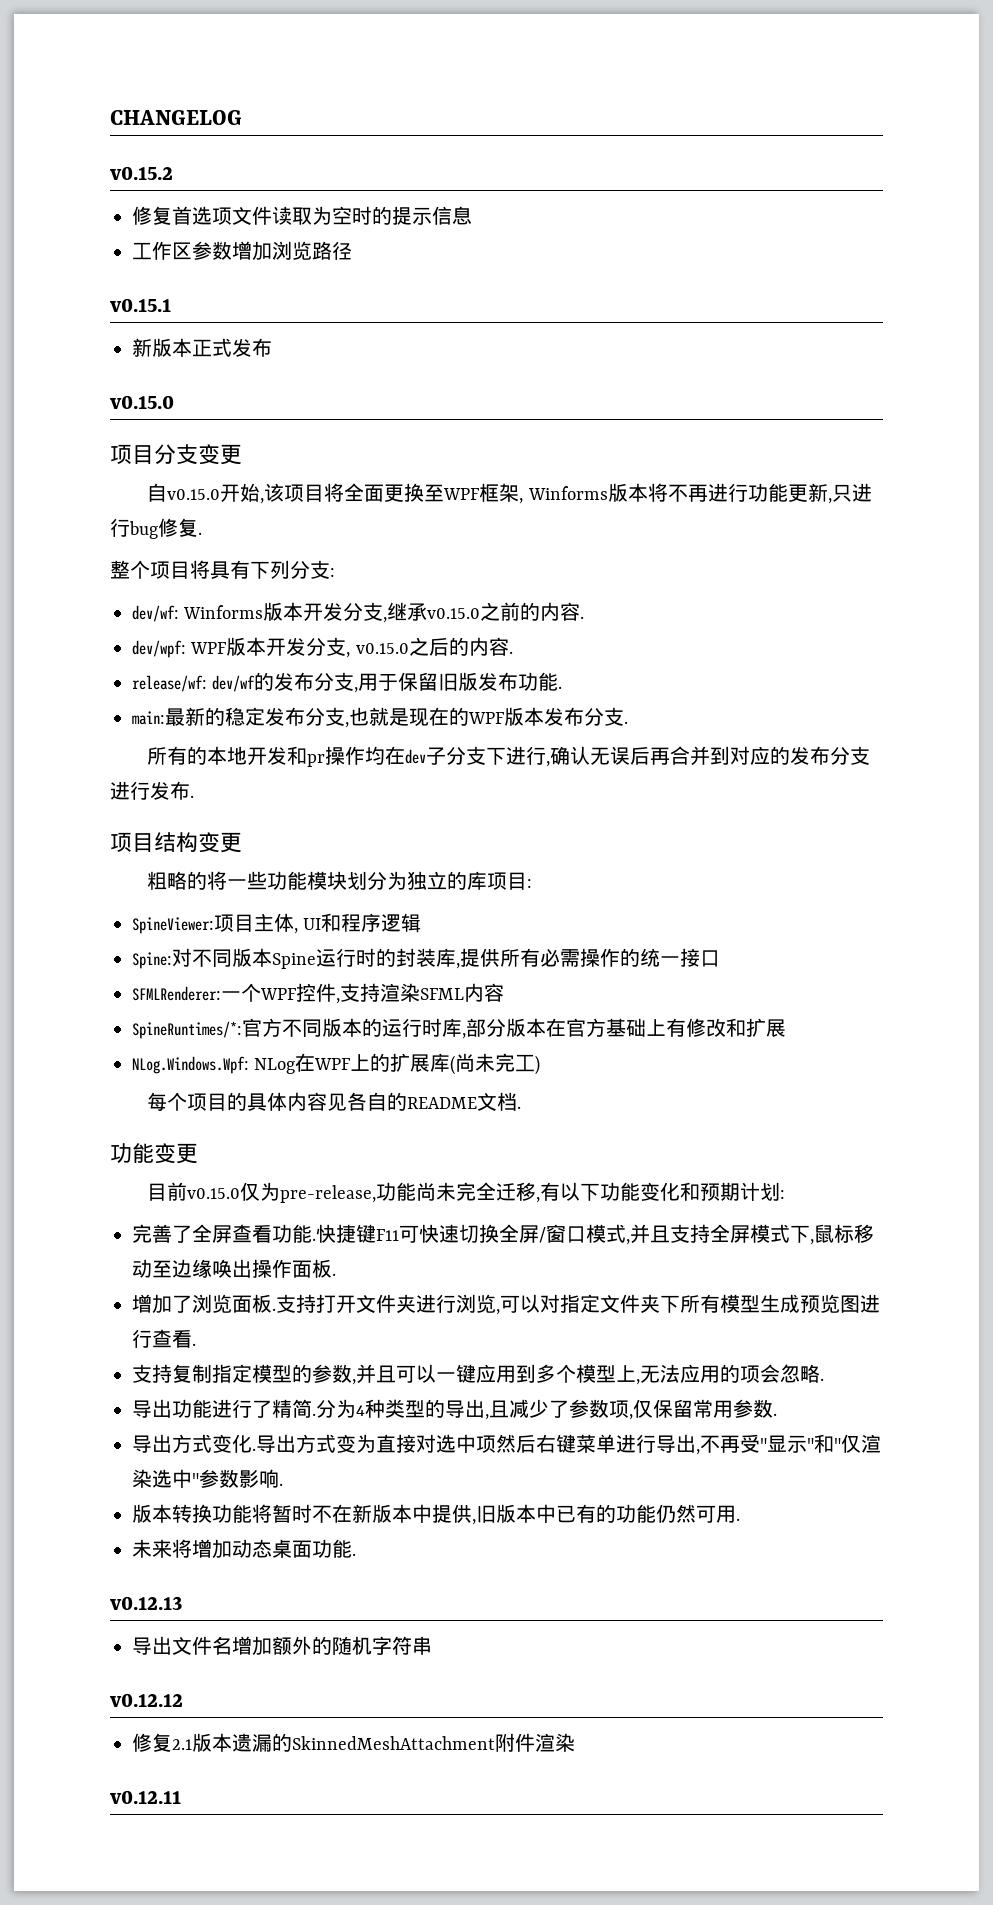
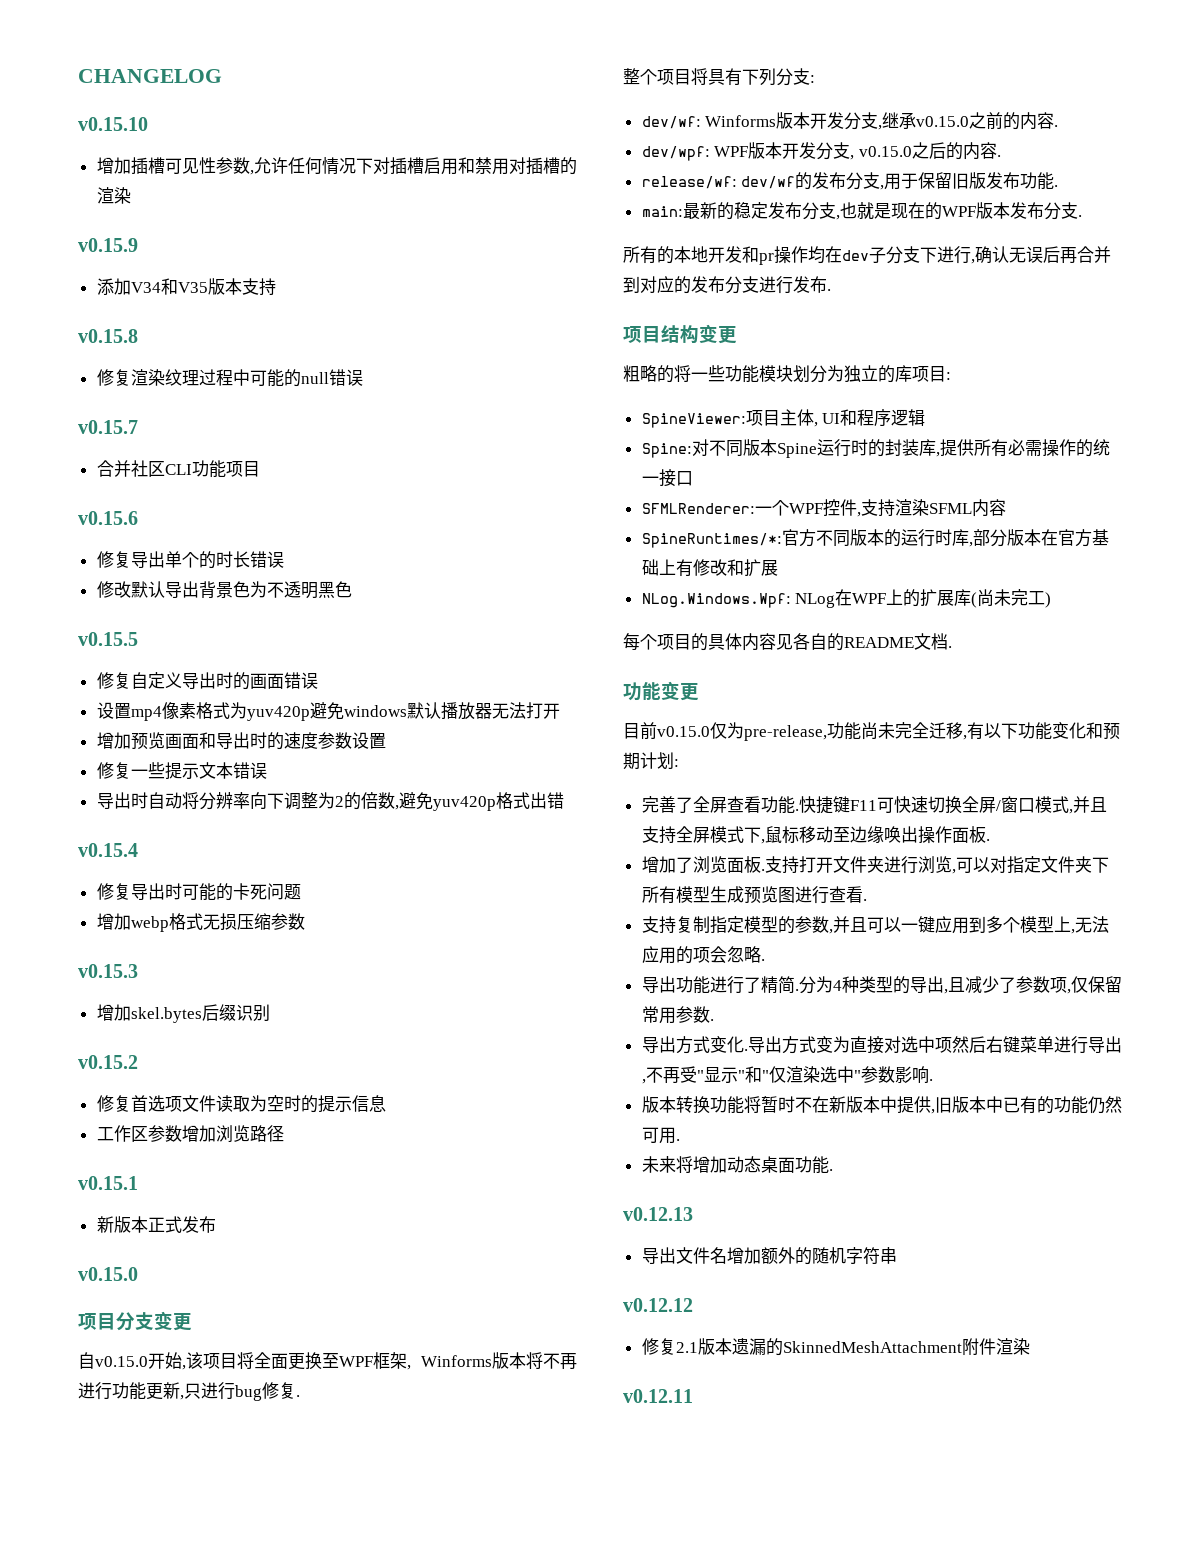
(242, 117) none -> [78,117,148,131] [96,157,577,175] [96,187,131,204] [78,238,138,252] [96,278,276,296] [78,329,138,343] [96,369,363,387] [78,420,138,434] [96,460,260,478] [78,511,138,525] [96,551,284,569] [96,581,352,599] [78,632,138,646] [96,672,318,690] [96,702,560,721] [96,732,386,750] [96,762,267,780] [96,792,564,811] [78,843,138,857] [96,883,301,901] [96,913,305,932] [78,964,138,978] [96,1004,270,1023] // v0.15.10 // 增加插槽可见性参数,允许任何情况下对插槽启用和禁用对插槽的渲染 // v0.15.9 // 添加V34和V35版本支持 // v0.15.8 // 修复渲染纹理过程中可能的null错误 // v0.15.7 // 合并社区CLI功能项目 // v0.15.6 // 修复导出单个的时长错误 // 修改默认导出背景色为不透明黑色 // v0.15.5 // 修复自定义导出时的画面错误 // 设置mp4像素格式为yuv420p避免windows默认播放器无法打开 // 增加预览画面和导出时的速度参数设置 // 修复一些提示文本错误 // 导出时自动将分辨率向下调整为2的倍数,避免yuv420p格式出错 // v0.15.4 // 修复导出时可能的卡死问题 // 增加webp格式无损压缩参数 // v0.15.3 // 增加skel.bytes后缀识别

